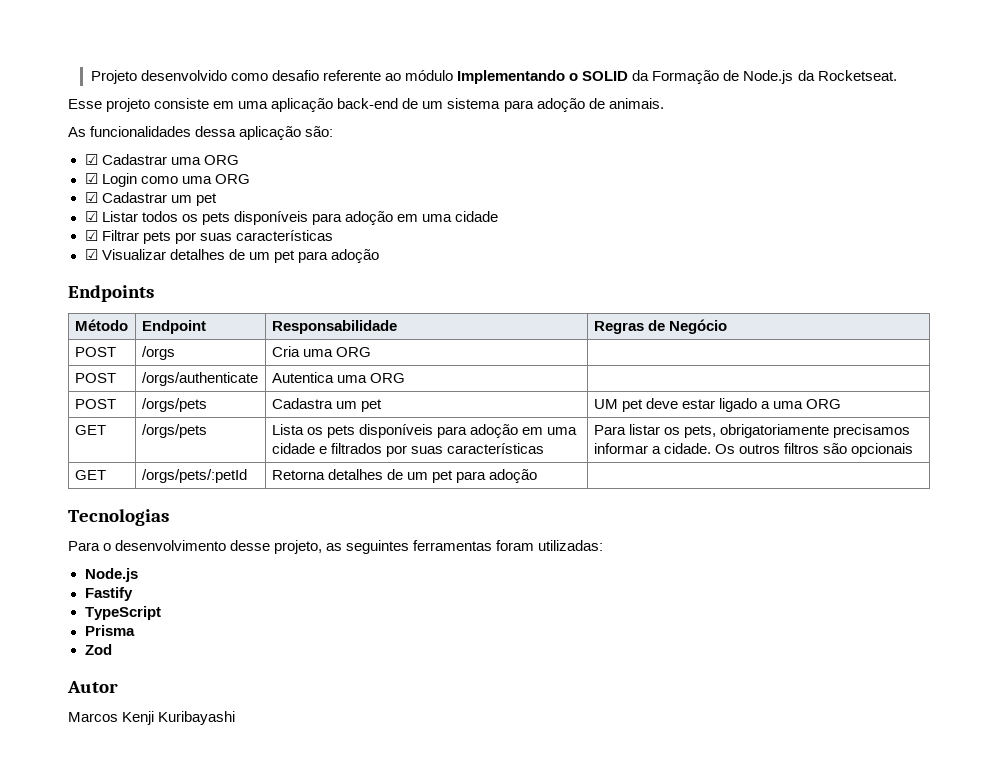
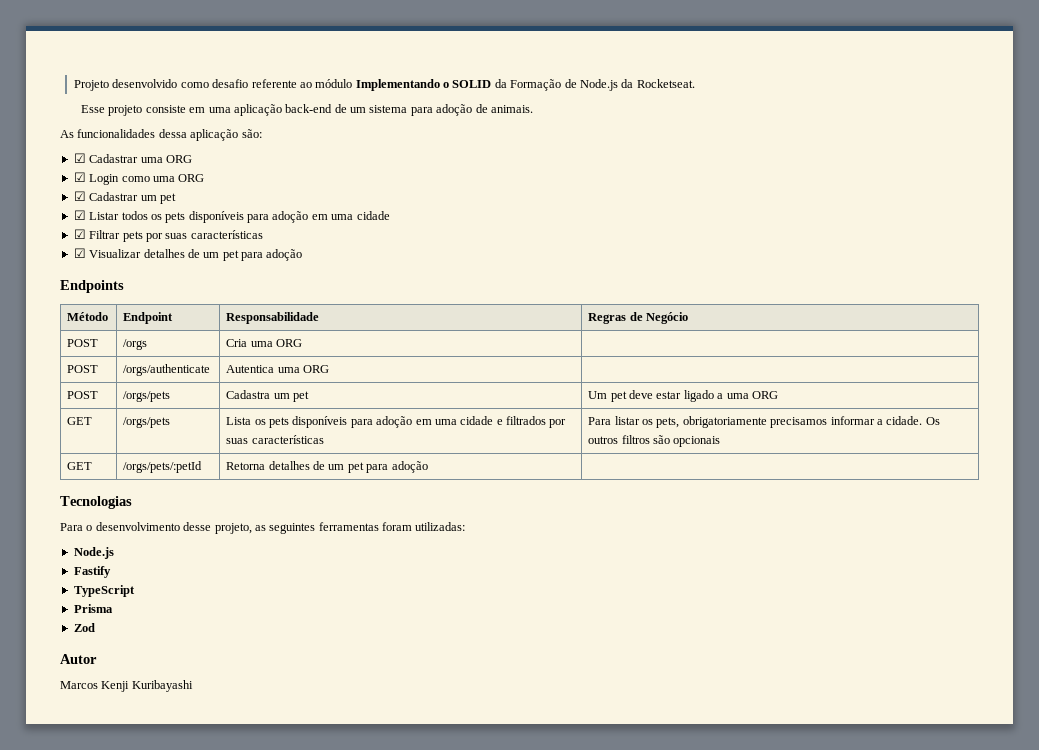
[593,399,618,409] UM -> [588,391,608,399] Um

